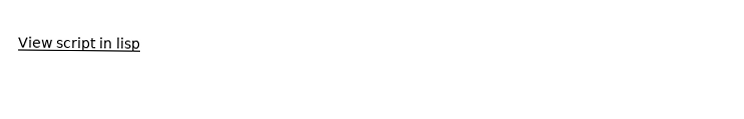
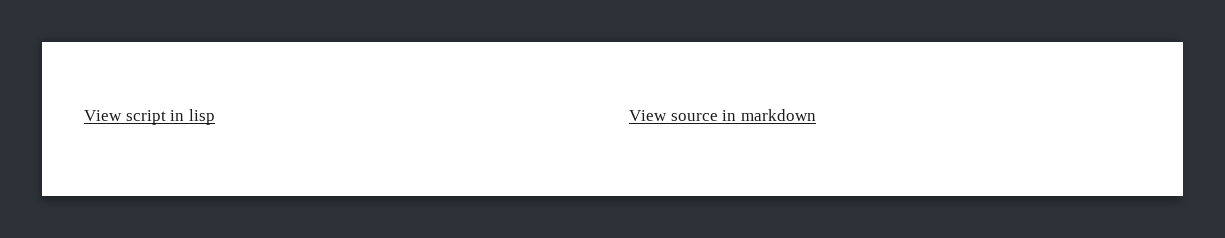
(141, 44) none -> [629,109,816,121] // View source in markdown

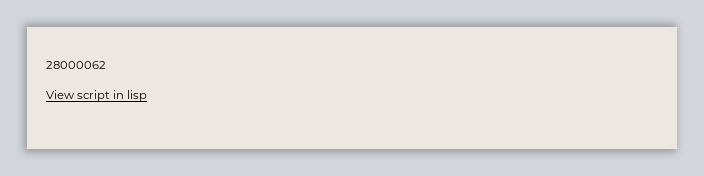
(84, 115) none -> [46,61,106,69] 28000062 //
[629,109,816,121] // View source in markdown -> (148, 96) none

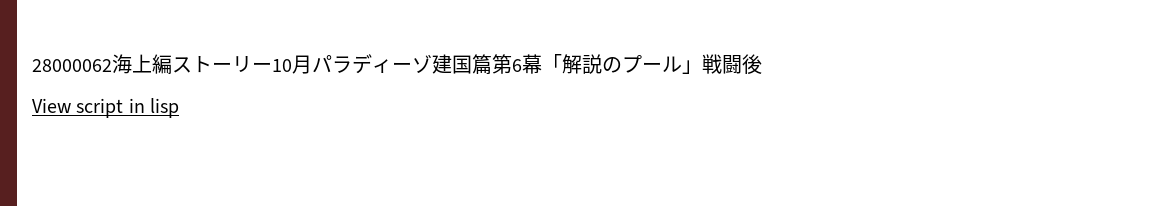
(106, 65) none -> [112,54,762,75] 海上編ストーリー10月パラディーゾ建国篇第6幕「解説のプール」戦闘後

